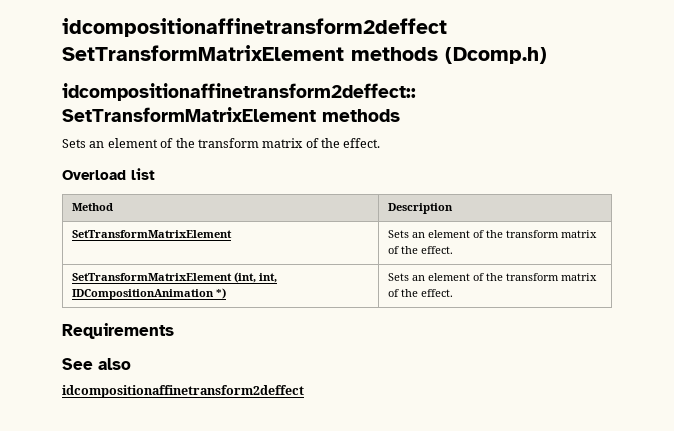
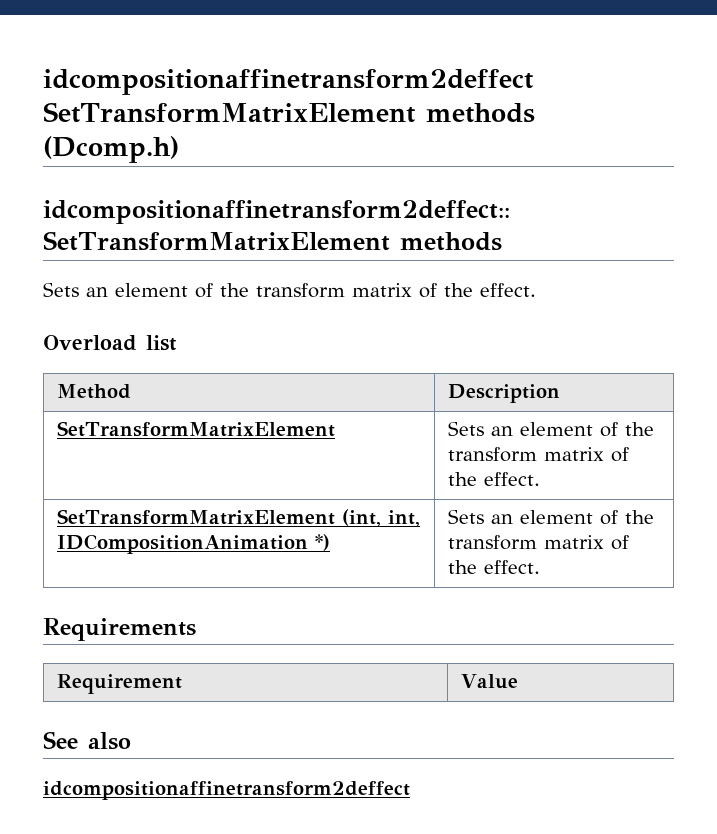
(174, 331) none -> [56,674,182,694] [460,674,518,689] // Requirement | Value

